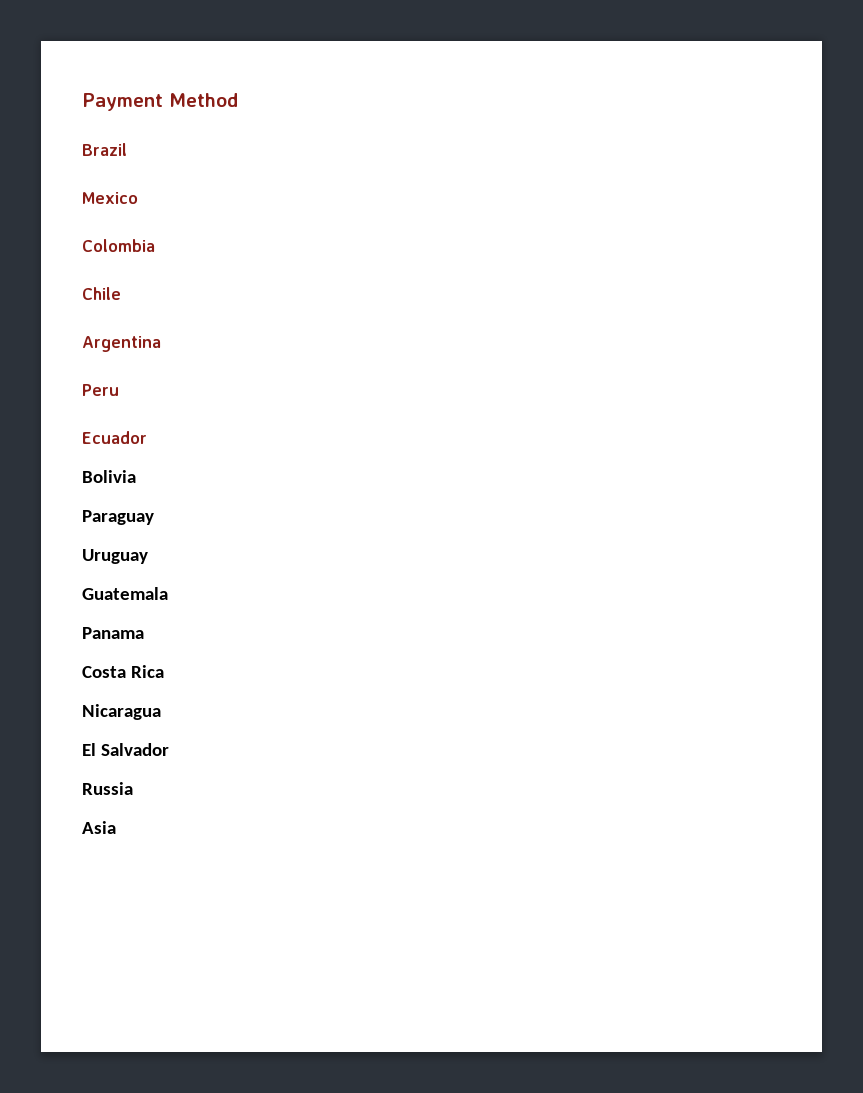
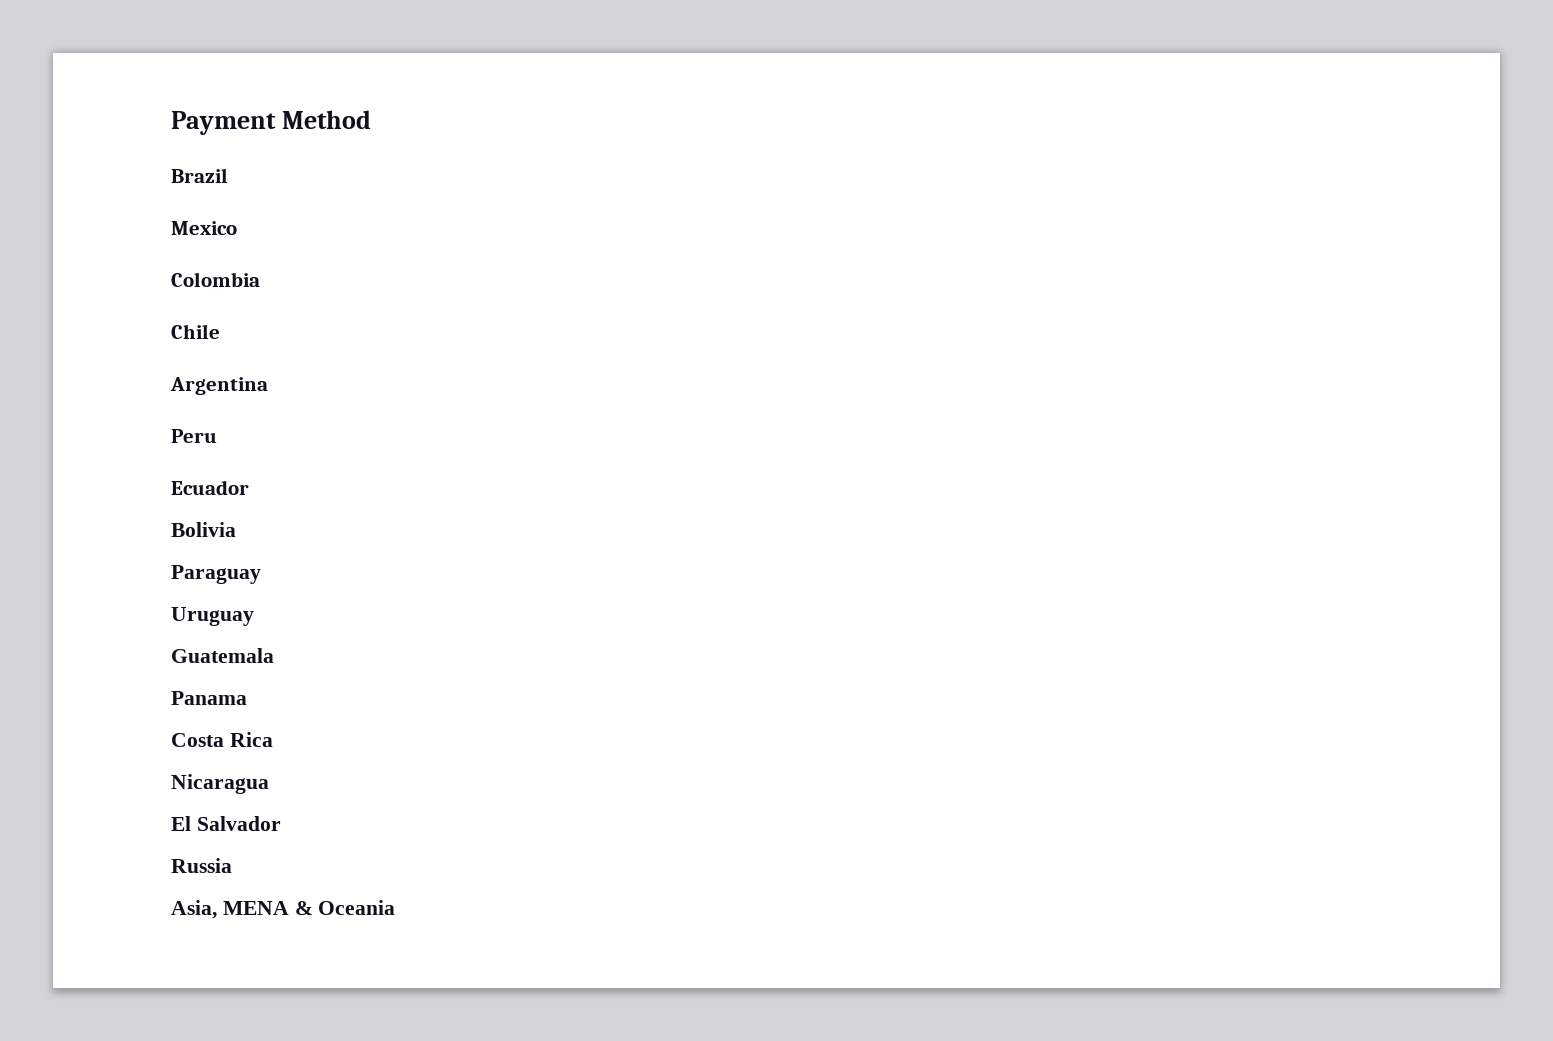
[82,821,116,834] Asia -> [171,900,396,919] Asia, MENA & Oceania

